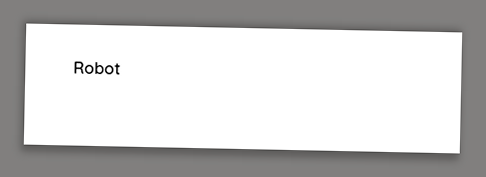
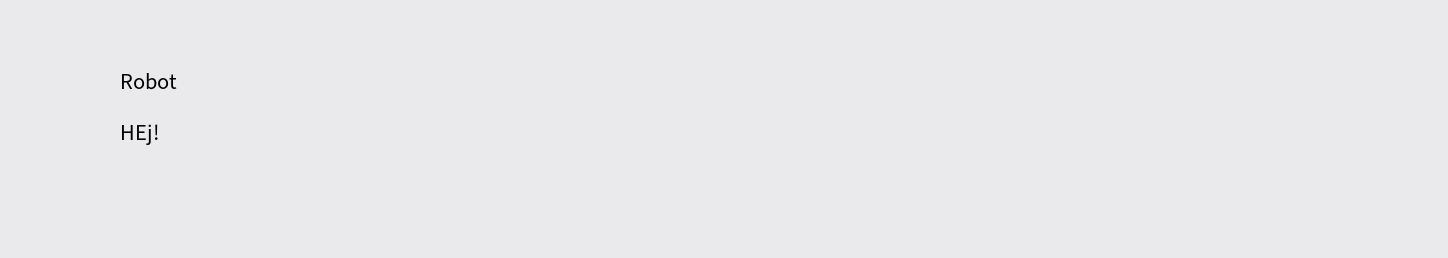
(121, 68) none -> [120,124,160,145] // HEj!

